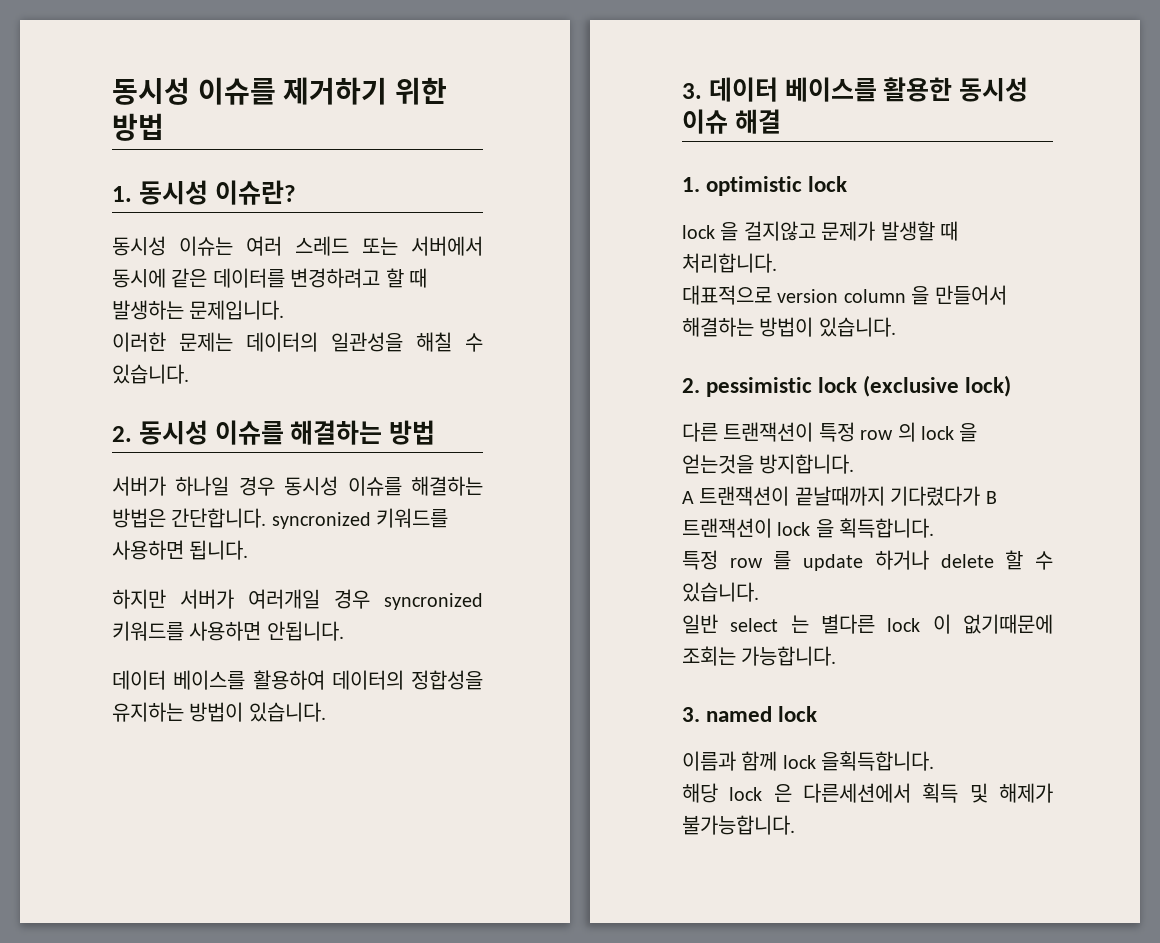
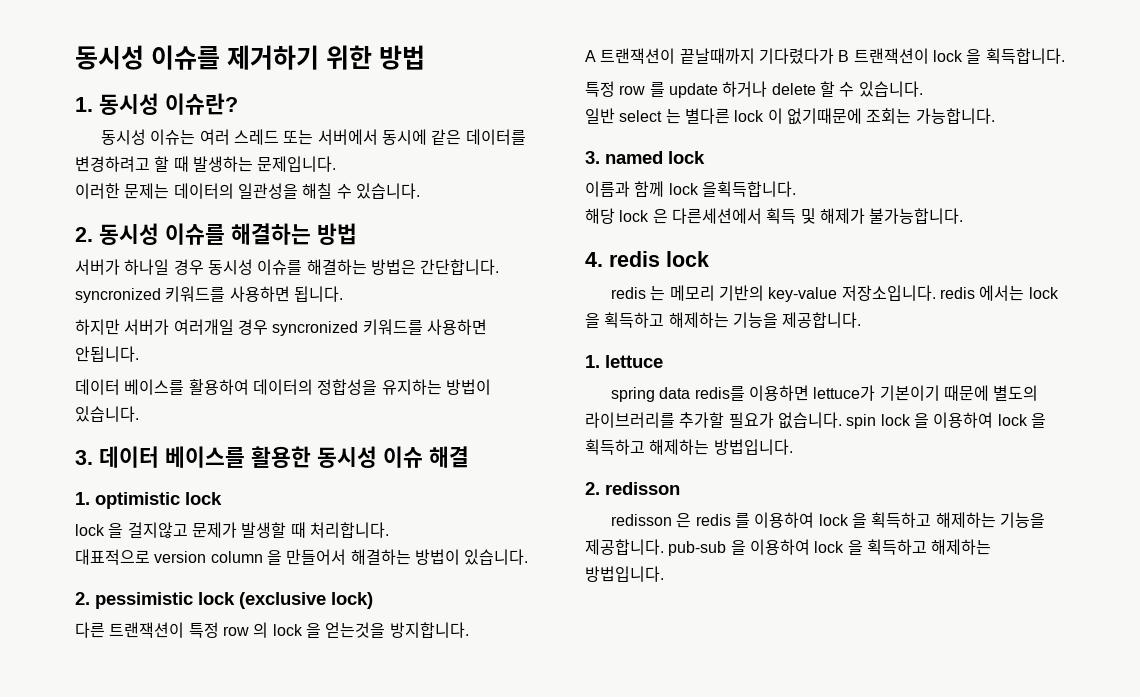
(795, 825) none -> [585,251,709,267] [611,285,1059,302] [585,312,862,328] [585,355,663,368] [611,385,1039,402] [585,412,1046,429] [585,439,793,455] [585,482,680,495] [611,512,1046,528] [585,539,992,556] [585,566,664,582] // 4. redis lock // redis 는 메모리 기반의 key-value 저장소입니다. redis 에서는 lock 을 획득하고 해제하는 기능을 제공합니다. // 1. lettuce // spring data redis를 이용하면 lettuce가 기본이기 때문에 별도의 라이브러리를 추가할 필요가 없습니다. spin lock 을 이용하여 lock 을 획득하고 해제하는 방법입니다. // 2. redisson // redisson 은 redis 를 이용하여 lock 을 획득하고 해제하는 기능을 제공합니다. pub-sub 을 이용하여 lock 을 획득하고 해제하는 방법입니다.

